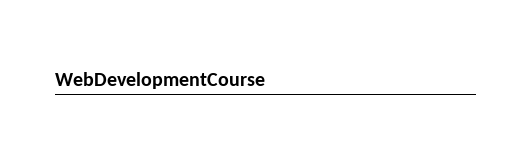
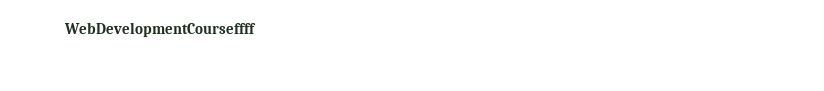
[55,72,265,89] WebDevelopmentCourse -> [64,22,256,37] WebDevelopmentCourseffff

